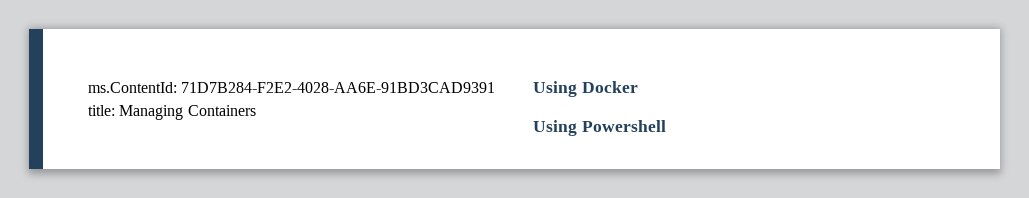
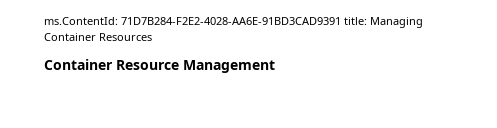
[187,105,256,116] [533,81,638,97] [533,120,666,136] Containers // Using Docker // Using Powershell -> [44,33,152,41] [44,59,275,73] Container Resources // Container Resource Management

